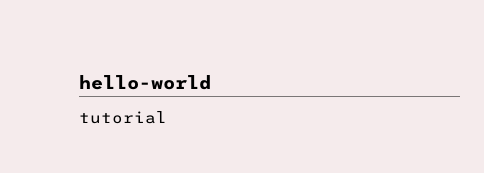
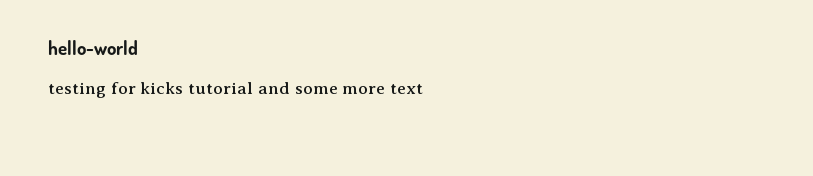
[79,111,167,124] tutorial -> [48,82,424,98] testing for kicks tutorial and some more text

